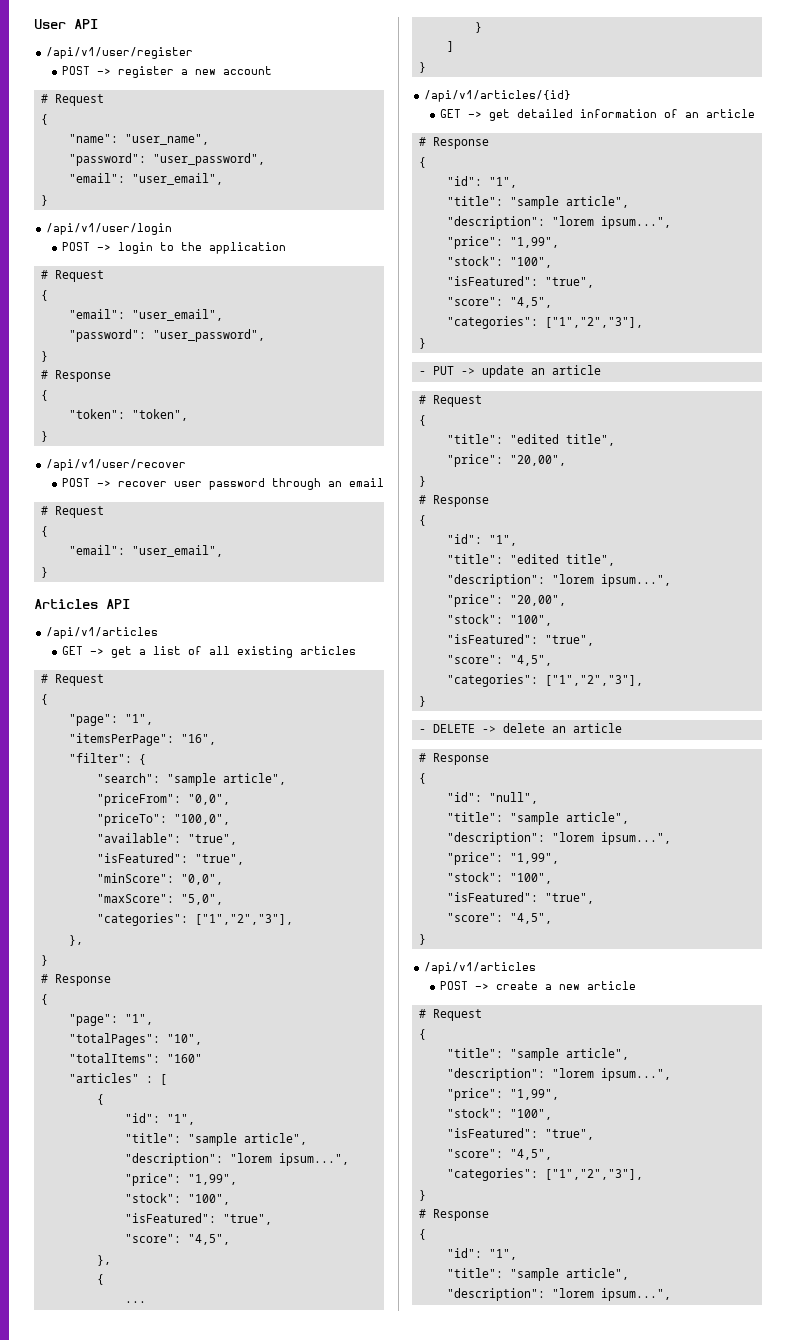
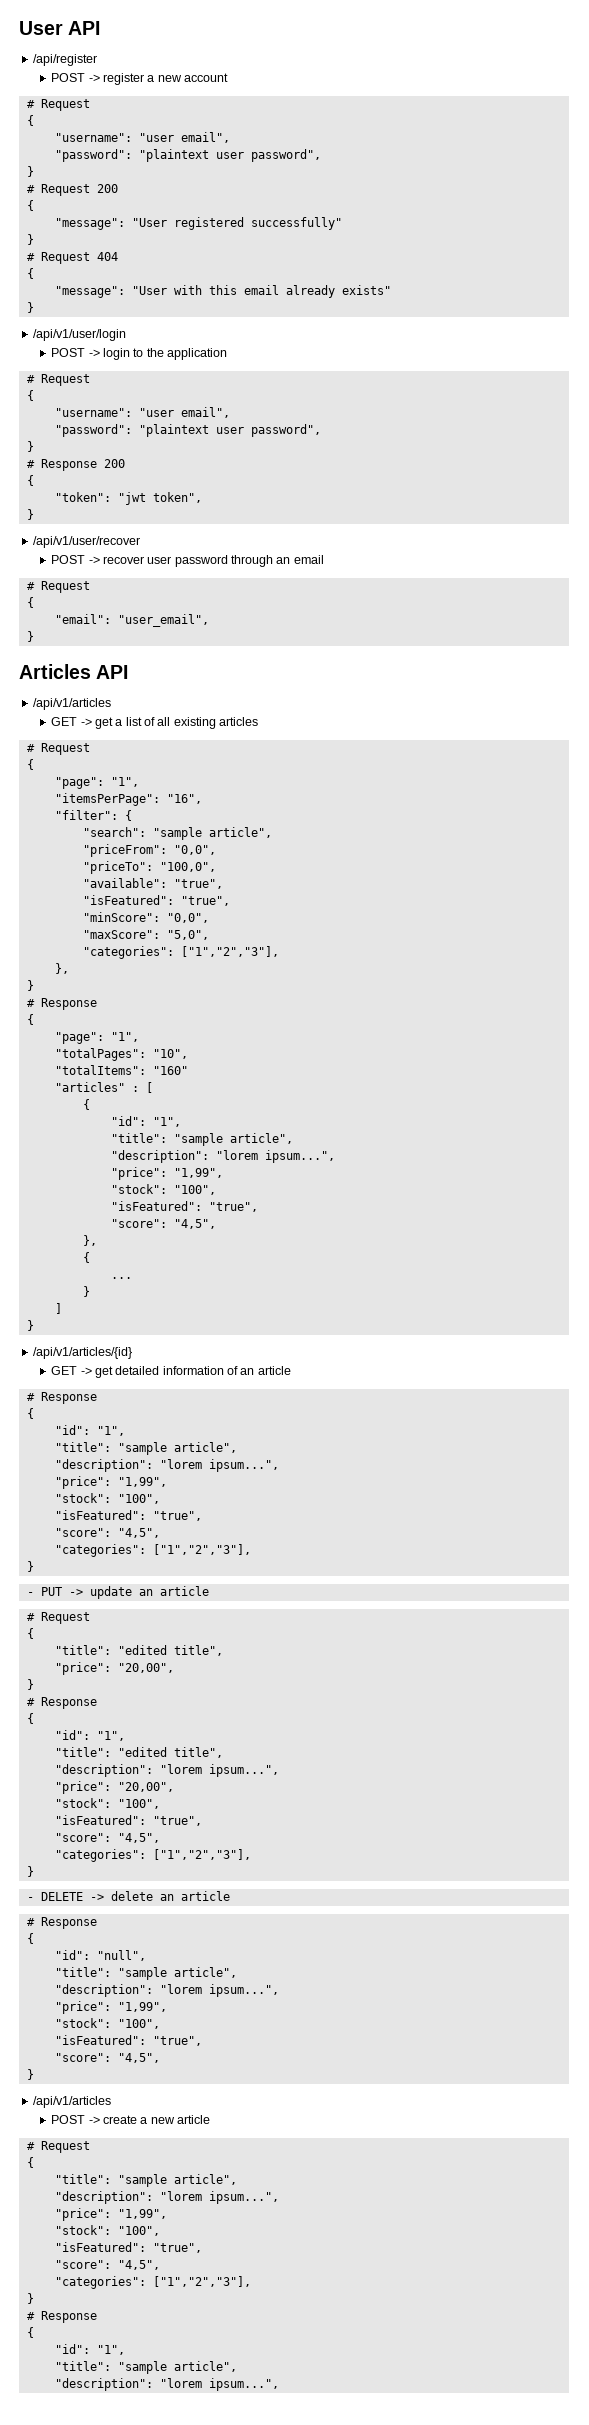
[46,47,194,59] /api/v1/user/register -> [32,54,97,66] /api/register
[68,134,209,145] [68,153,265,166] [68,173,223,185] "name": "user_name", // "password": "user_password", // "email": "user_email", -> [54,132,230,143] [54,149,321,162] [26,166,34,177] [26,184,118,196] [26,200,34,211] [54,217,342,230] [26,234,34,245] [26,252,118,264] [26,268,34,279] [54,285,391,298] "username": "user email", // "password": "plaintext user password", // } // # Request 200 // { // "message": "User registered successfully" // } // # Request 404 // { // "message": "User with this email already exists"
[68,309,223,321] [68,329,265,342] [40,351,48,362] [40,370,111,382] "email": "user_email", // "password": "user_password", // } // # Response -> [54,407,230,418] [54,424,321,437] [26,441,34,452] [26,459,125,471] "username": "user email", // "password": "plaintext user password", // } // # Response 200
[131,409,188,421] "token", -> [117,492,202,505] "jwt token",

